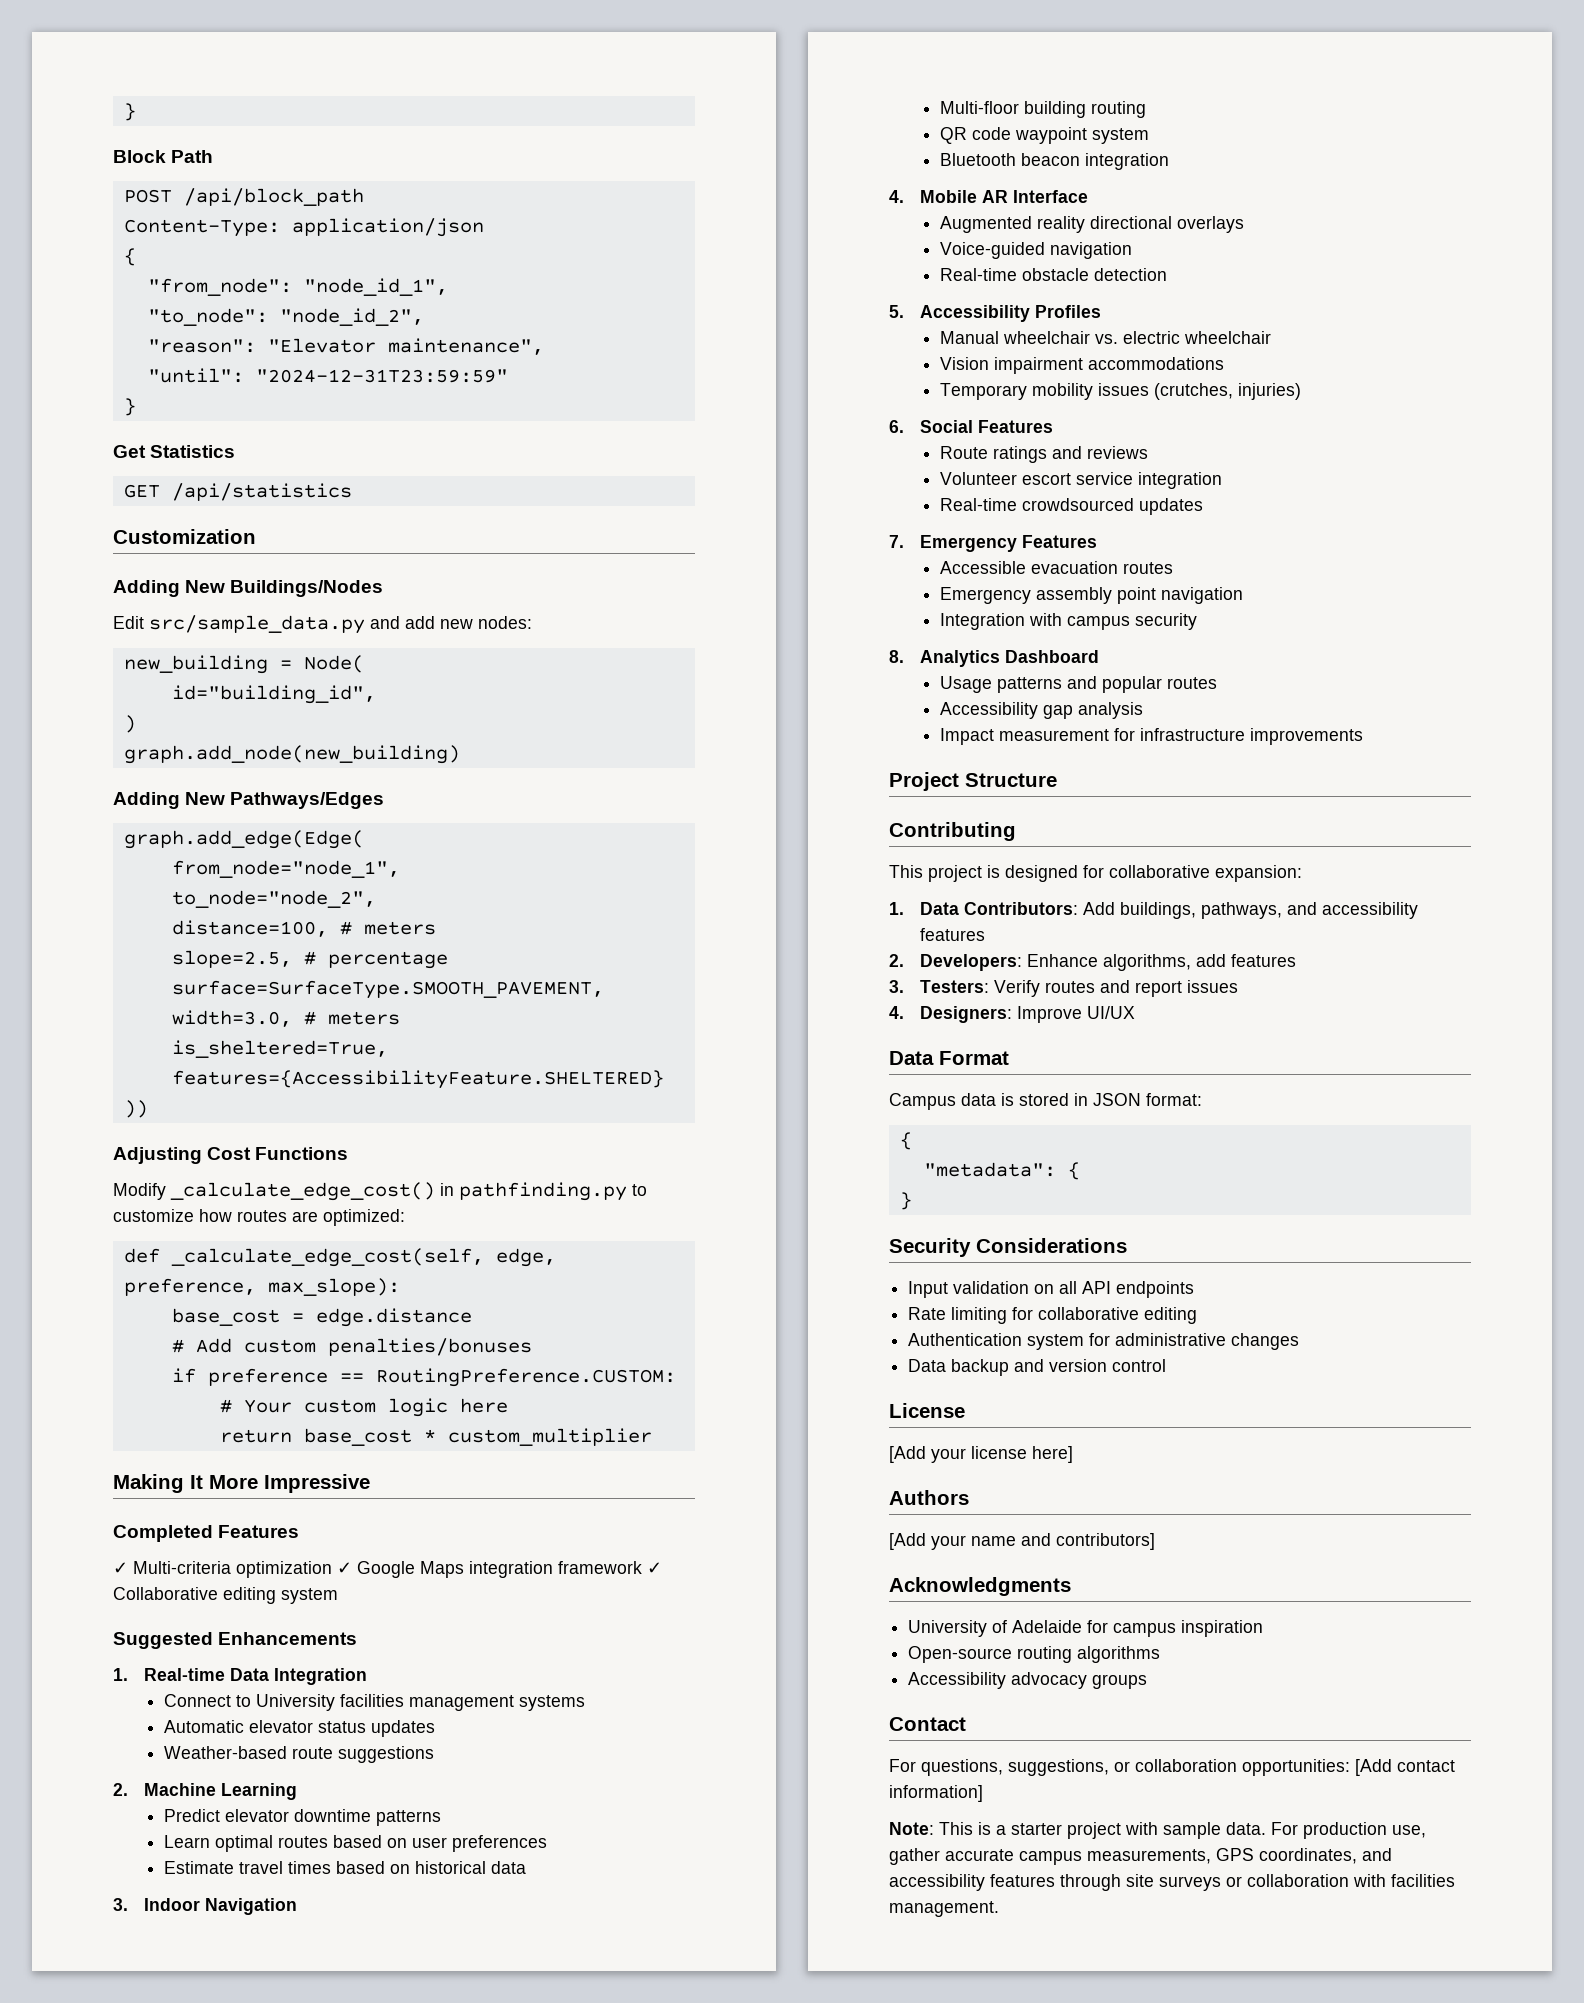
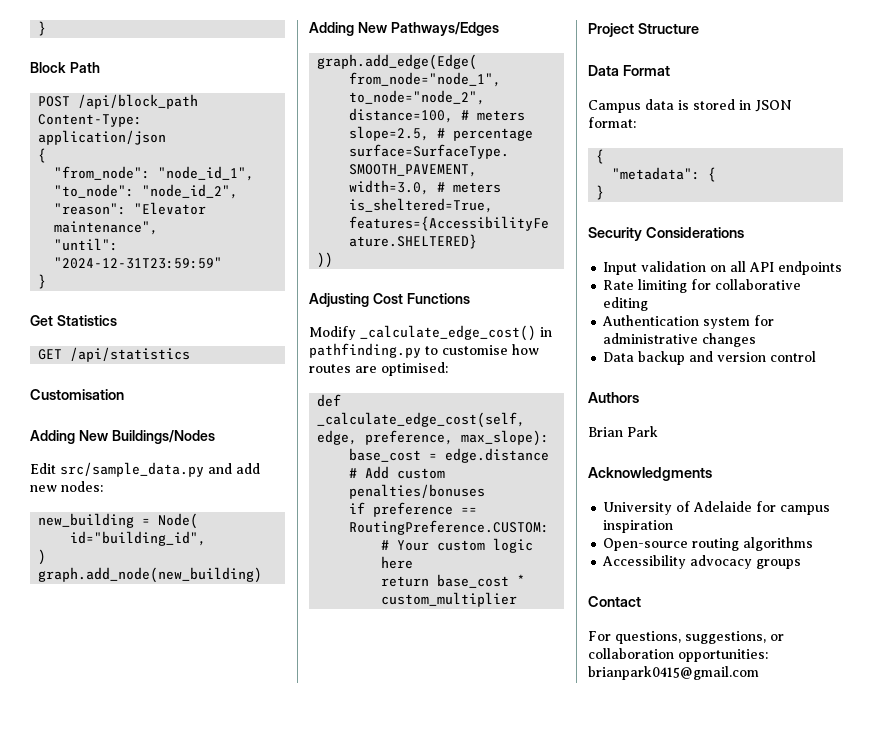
[113,529,256,544] Customization -> [30,389,124,400] Customisation
[113,1209,194,1222] customize -> [442,345,508,355] customise
[323,1209,405,1226] optimized: -> [381,362,448,376] optimised:
[113,1474,370,1493] [113,1525,300,1542] [113,1561,662,1578] [113,1587,338,1604] [113,1632,358,1649] [113,1668,368,1685] [163,1694,585,1711] [163,1720,435,1737] [163,1746,434,1763] [113,1783,298,1800] [163,1809,441,1826] [163,1835,547,1852] [163,1861,526,1874] [113,1898,298,1915] [939,101,1146,118] [939,127,1149,144] [939,153,1169,170] [889,190,1089,203] [939,216,1244,233] [939,242,1132,259] [939,268,1167,281] [889,305,1102,322] [939,331,1271,344] [939,357,1224,374] [939,383,1301,400] [889,420,1054,433] [939,446,1148,463] [939,472,1222,489] [939,498,1203,515] [889,535,1098,552] [939,561,1173,574] [939,587,1243,604] [939,613,1197,630] [889,650,1100,667] [939,676,1217,693] [939,702,1143,719] [939,728,1363,745] [889,772,1057,791] [889,822,1016,841] [889,865,1302,882] [889,902,1419,919] [920,928,986,941] [889,954,1297,971] [889,980,1239,997] [889,1006,1136,1023] Making It More Impressive // Completed Features // ✓ Multi-criteria optimization ✓ Google Maps integration framework ✓ Collaborative editing system // Suggested Enhancements // 1. Real-time Data Integration // Connect to University facilities management systems // Automatic elevator status updates // Weather-based route suggestions // 2. Machine Learning // Predict elevator downtime patterns // Learn optimal routes based on user preferences // Estimate travel times based on historical data // 3. Indoor Navigation // Multi-floor building routing // QR code waypoint system // Bluetooth beacon integration // 4. Mobile AR Interface // Augmented reality directional overlays // Voice-guided navigation // Real-time obstacle detection // 5. Accessibility Profiles // Manual wheelchair vs. electric wheelchair // Vision impairment accommodations // Temporary mobility issues (crutches, injuries) // 6. Social Features // Route ratings and reviews // Volunteer escort service integration // Real-time crowdsourced updates // 7. Emergency Features // Accessible evacuation routes // Emergency assembly point navigation // Integration with campus security // 8. Analytics Dashboard // Usage patterns and popular routes // Accessibility gap analysis // Impact measurement for infrastructure improvements // Project Structure // Contributing // This project is designed for collaborative expansion: // 1. Data Contributors: Add buildings, pathways, and accessibility features // 2. Developers: Enhance algorithms, add features // 3. Testers: Verify routes and report issues // 4. Designers: Improve UI/UX -> [588,23,699,37] Project Structure
[889,1403,965,1418] [889,1446,1073,1463] [889,1490,969,1505] [889,1533,1155,1550] License // [Add your license here] // Authors // [Add your name and contributors] -> [588,392,639,403] [588,426,658,437] Authors // Brian Park
[1355,1759,1455,1776] [889,1785,983,1802] [889,1822,1426,1839] [889,1848,1392,1865] [889,1874,1455,1891] [889,1901,999,1917] [Add contact information] // Note: This is a starter project with sample data. For production use, gather accurate campus measurements, GPS coordinates, and accessibility features through site surveys or collaboration with facilities management. -> [588,666,759,680] brianpark0415@gmail.com

